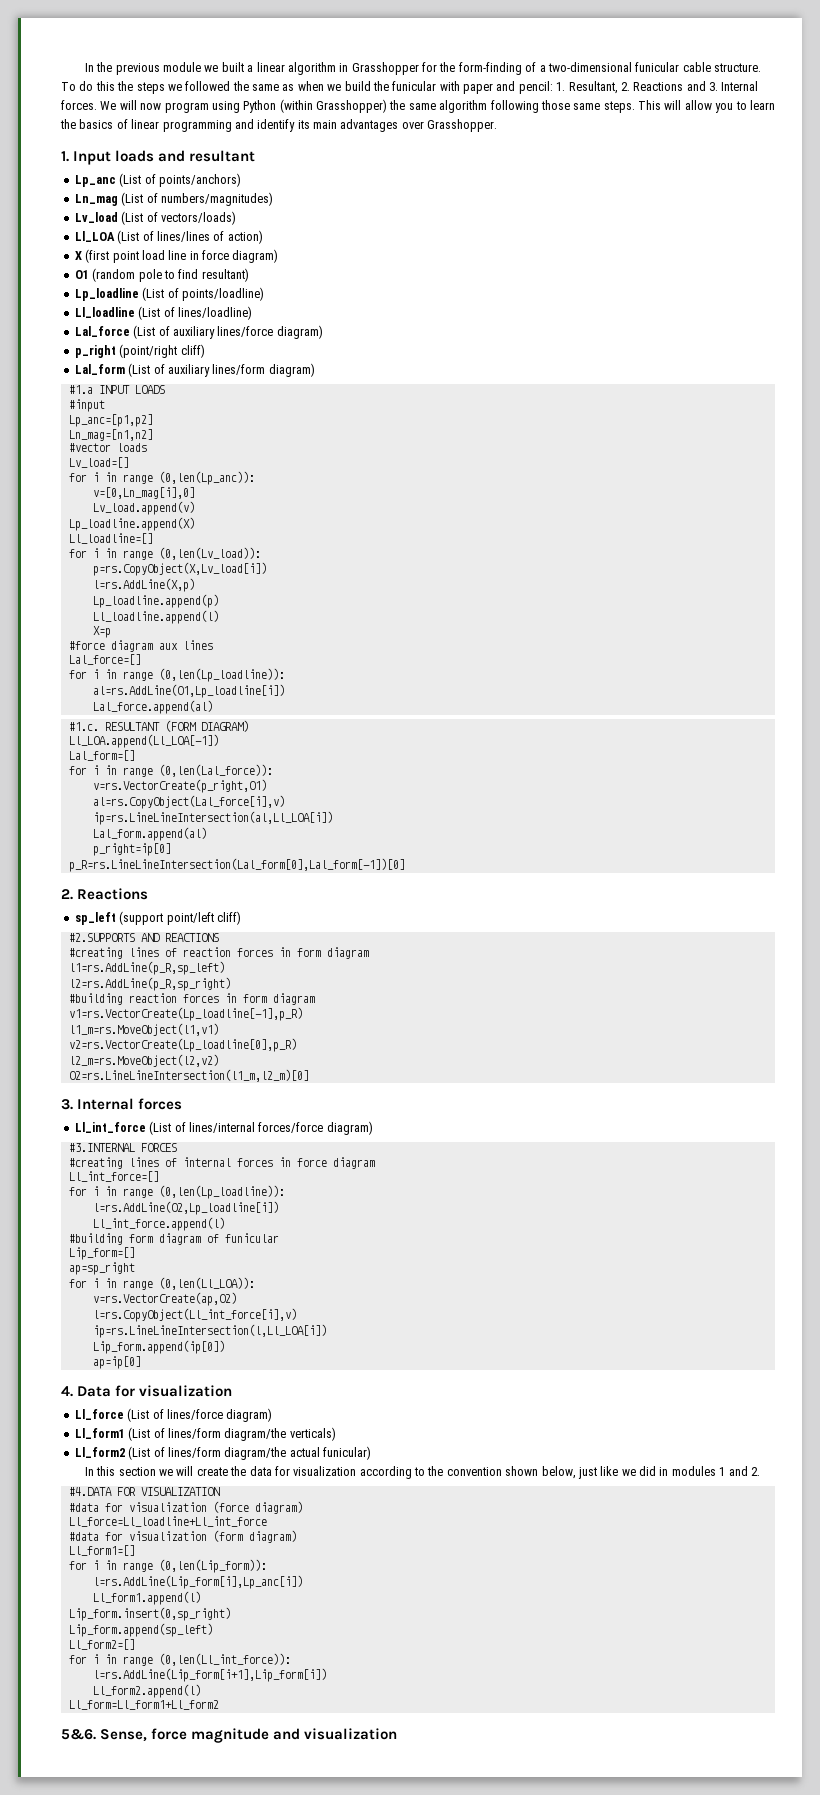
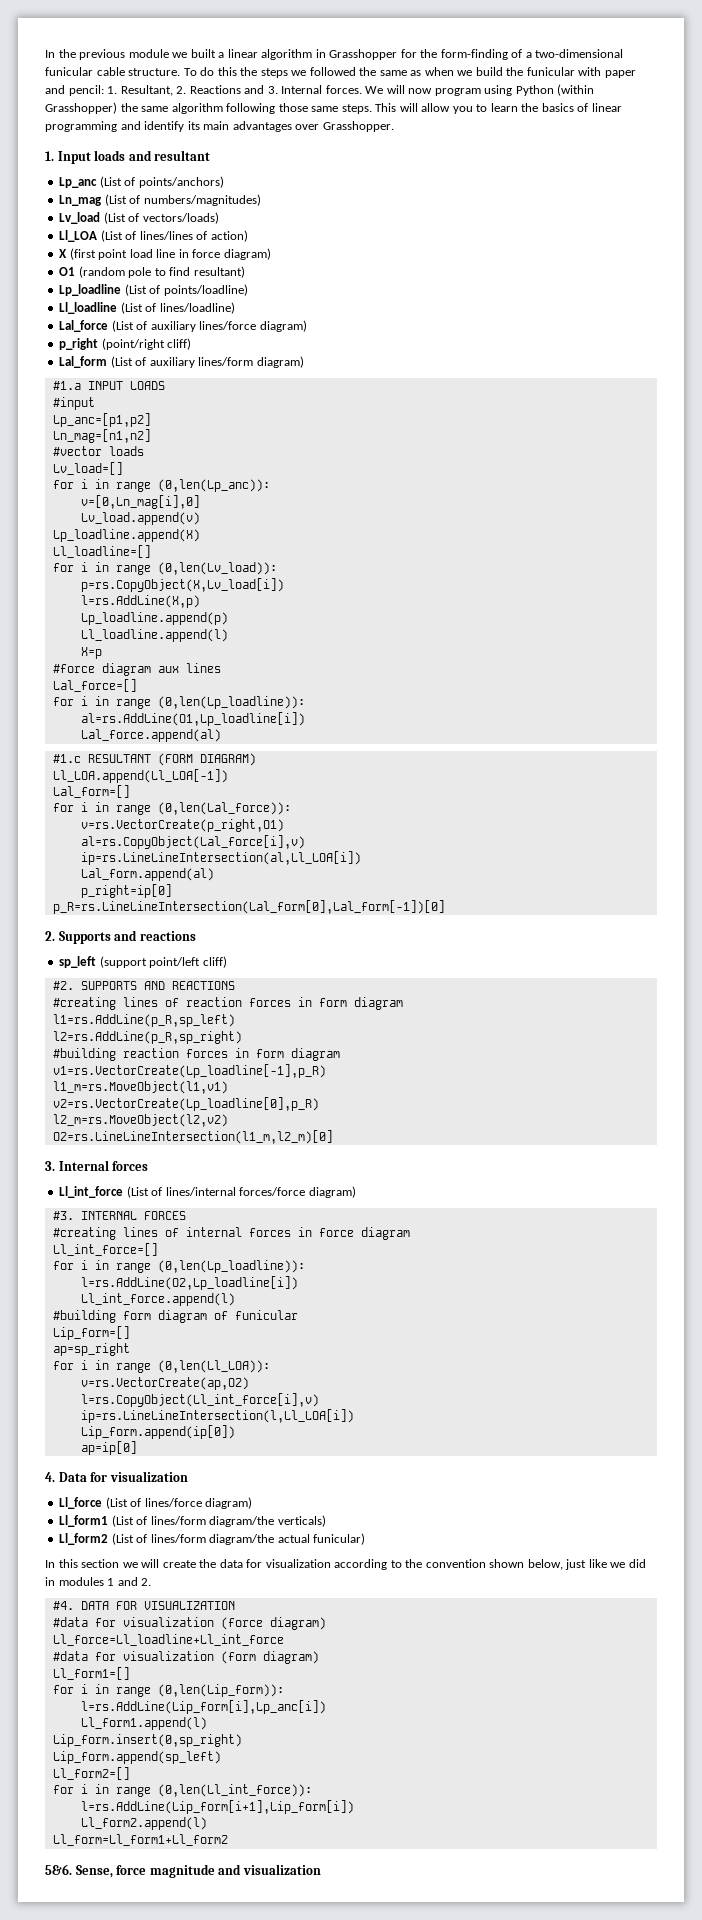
[68,722,99,731] #1.c. -> [52,754,81,763] #1.c
[77,888,149,900] Reactions -> [58,930,196,944] Supports and reactions
[68,933,135,942] #2.SUPPORTS -> [52,981,137,990] #2. SUPPORTS
[68,1143,135,1152] #3.INTERNAL -> [52,1211,137,1220] #3. INTERNAL
[68,1487,112,1496] #4.DATA -> [52,1601,109,1610] #4. DATA

